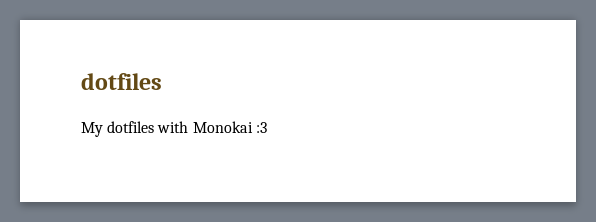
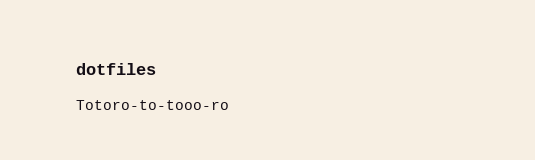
[81,121,267,137] My dotfiles with Monokai :3 -> [76,100,229,110] Totoro-to-tooo-ro

